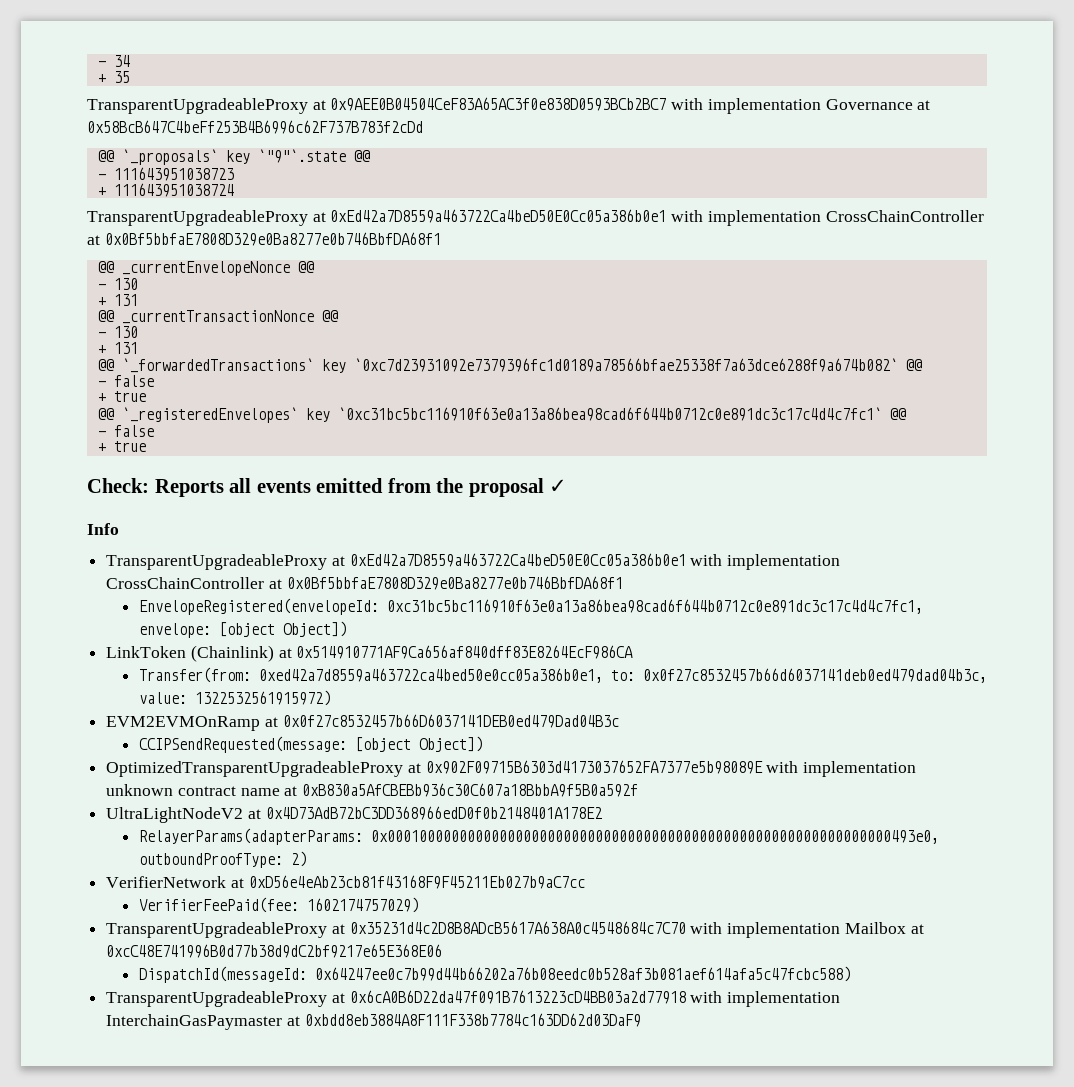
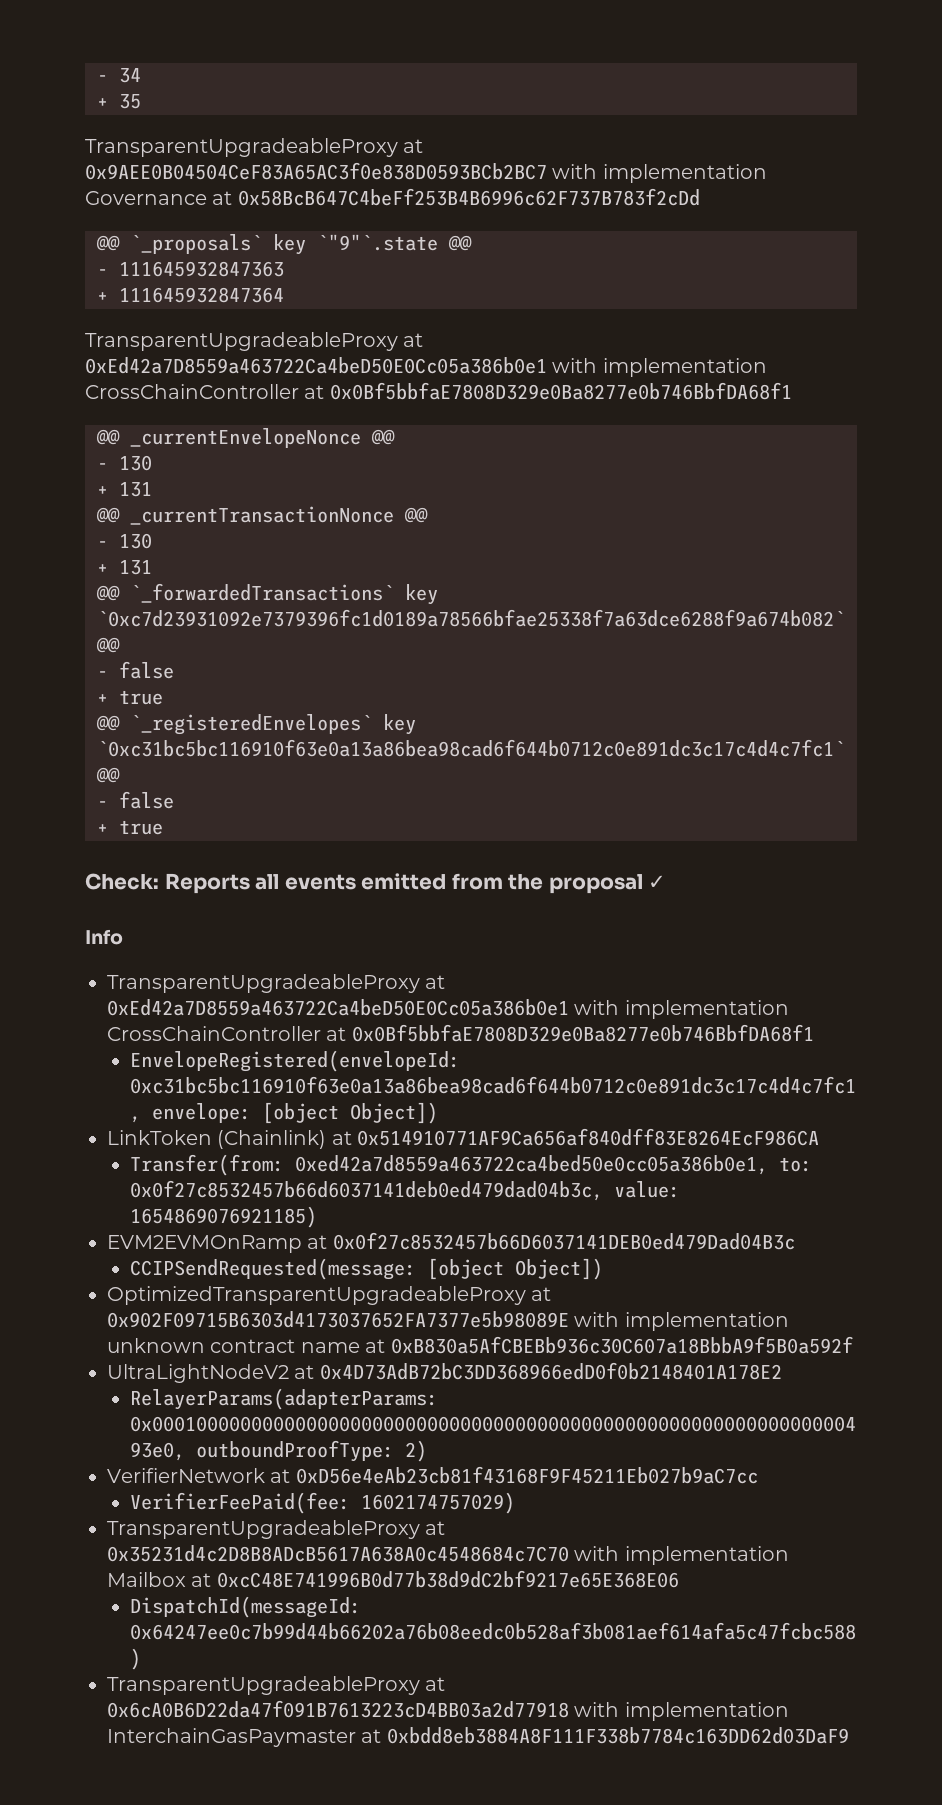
[113,167,234,181] [97,183,234,197] 111643951038723 // + 111643951038724 -> [119,261,284,277] [97,287,284,303] 111645932847363 // + 111645932847364
[194,690,331,706] 1322532561915972) -> [130,1206,318,1228] 1654869076921185)

